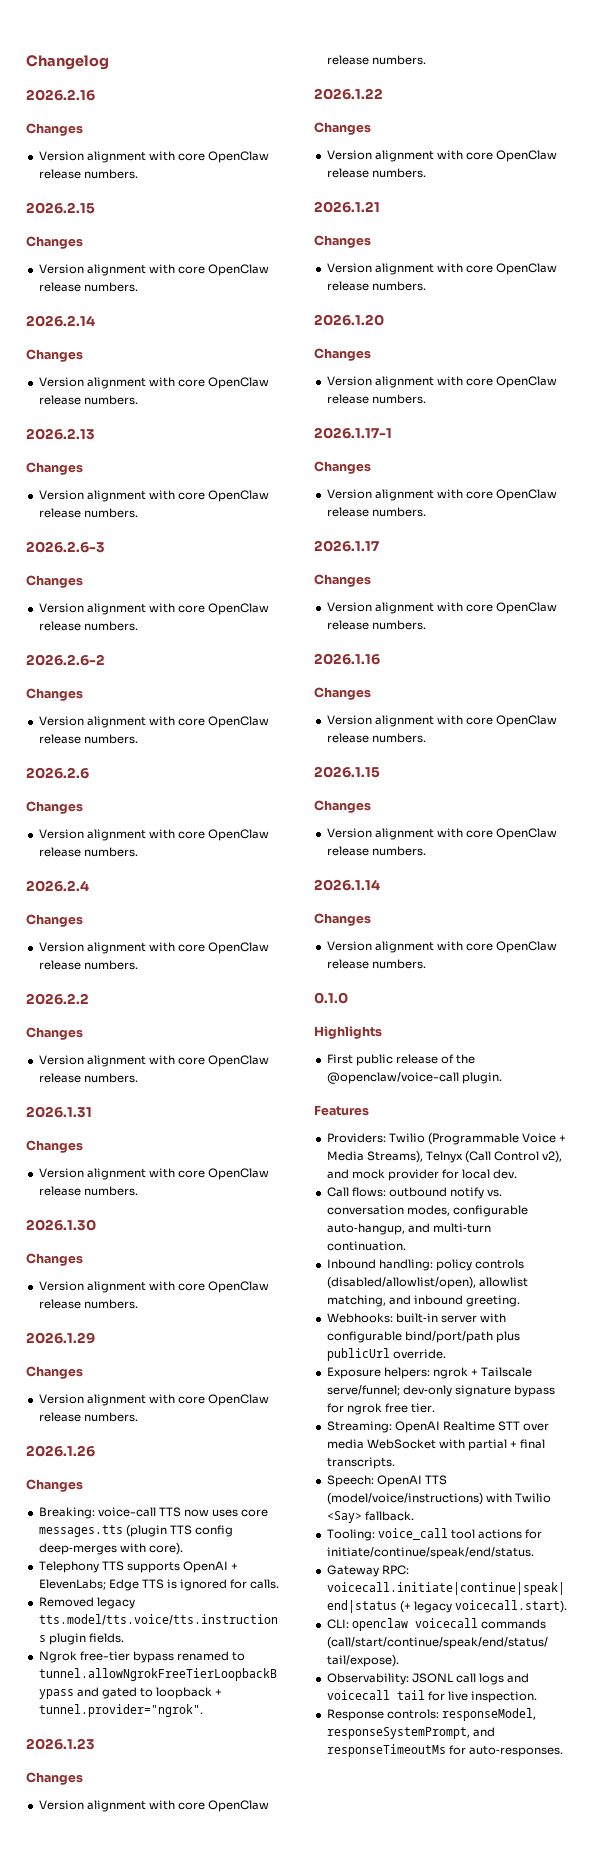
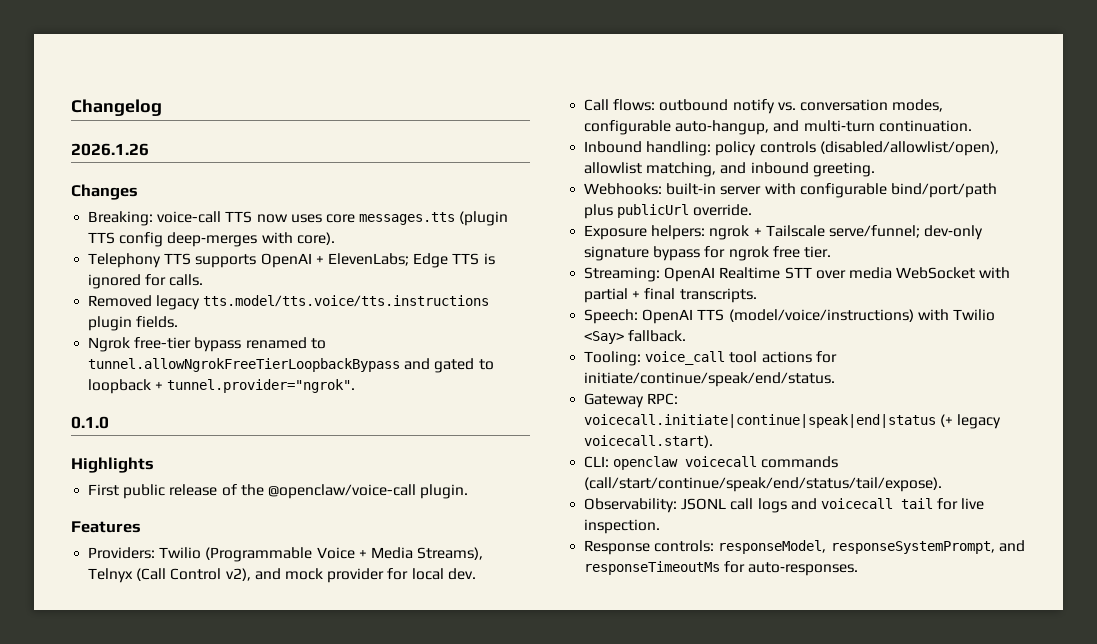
[26,89,95,101] [26,123,83,136] [38,151,270,163] [38,169,138,179] [26,202,95,214] [26,236,83,249] [38,264,270,276] [38,282,138,292] [26,315,95,327] [26,349,83,362] [38,377,270,389] [38,395,138,405] [26,428,95,440] [26,462,83,475] [38,490,270,502] [38,508,138,518] [26,541,105,553] [26,575,83,588] [38,603,270,615] [38,621,138,631] [26,654,105,666] [26,688,83,701] [38,716,270,728] [38,734,138,744] [26,767,89,779] [26,801,83,814] [38,829,270,841] [38,847,138,857] [26,880,89,892] [26,914,83,927] [38,942,270,954] [38,960,138,970] [26,993,89,1005] [26,1027,83,1040] [38,1055,270,1067] [38,1073,138,1083] [26,1106,92,1118] [26,1140,83,1153] [38,1168,270,1180] [38,1186,138,1196] [26,1219,96,1231] [26,1253,83,1266] [38,1281,270,1293] [38,1299,138,1309] [26,1332,95,1344] [26,1366,83,1379] [38,1394,270,1406] [38,1412,138,1422] // 2026.2.16 // Changes // Version alignment with core OpenClaw release numbers. // 2026.2.15 // Changes // Version alignment with core OpenClaw release numbers. // 2026.2.14 // Changes // Version alignment with core OpenClaw release numbers. // 2026.2.13 // Changes // Version alignment with core OpenClaw release numbers. // 2026.2.6-3 // Changes // Version alignment with core OpenClaw release numbers. // 2026.2.6-2 // Changes // Version alignment with core OpenClaw release numbers. // 2026.2.6 // Changes // Version alignment with core OpenClaw release numbers. // 2026.2.4 // Changes // Version alignment with core OpenClaw release numbers. // 2026.2.2 // Changes // Version alignment with core OpenClaw release numbers. // 2026.1.31 // Changes // Version alignment with core OpenClaw release numbers. // 2026.1.30 // Changes // Version alignment with core OpenClaw release numbers. // 2026.1.29 // Changes // Version alignment with core OpenClaw release numbers. -> (162, 107) none
[26,1738,95,1750] [26,1772,83,1785] [38,1800,270,1812] [326,55,426,65] [314,88,383,100] [314,122,371,135] [326,150,558,162] [326,168,426,178] [314,201,380,213] [314,235,371,248] [326,263,558,275] [326,281,426,291] [314,314,384,326] [314,348,371,361] [326,376,558,388] [326,394,426,404] [314,427,392,439] [314,461,371,474] [326,489,558,501] [326,507,426,517] [314,540,379,552] [314,574,371,587] [326,602,558,614] [326,620,426,630] [314,653,380,665] [314,687,371,700] [326,715,558,727] [326,733,426,743] [314,766,380,778] [314,800,371,813] [326,828,558,840] [326,846,426,856] [314,879,380,891] [314,913,371,926] [326,941,558,953] [326,959,426,969] // 2026.1.23 // Changes // Version alignment with core OpenClaw release numbers. // 2026.1.22 // Changes // Version alignment with core OpenClaw release numbers. // 2026.1.21 // Changes // Version alignment with core OpenClaw release numbers. // 2026.1.20 // Changes // Version alignment with core OpenClaw release numbers. // 2026.1.17-1 // Changes // Version alignment with core OpenClaw release numbers. // 2026.1.17 // Changes // Version alignment with core OpenClaw release numbers. // 2026.1.16 // Changes // Version alignment with core OpenClaw release numbers. // 2026.1.15 // Changes // Version alignment with core OpenClaw release numbers. // 2026.1.14 // Changes // Version alignment with core OpenClaw release numbers. -> (356, 386) none

